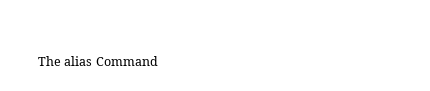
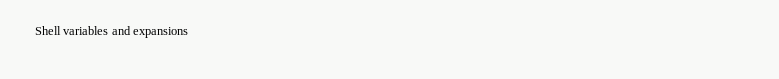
[38,56,158,66] The alias Command -> [35,26,189,38] Shell variables and expansions

